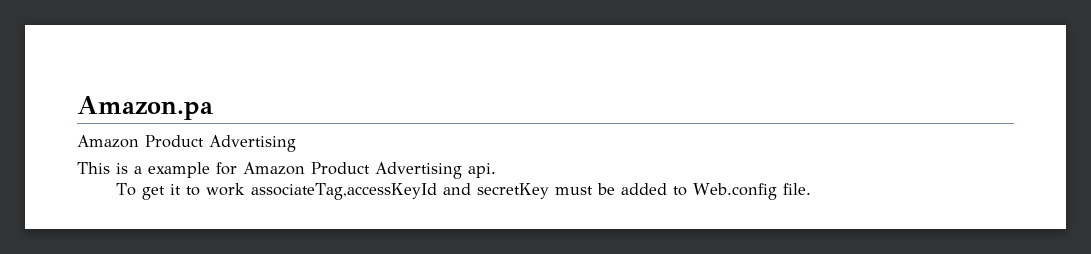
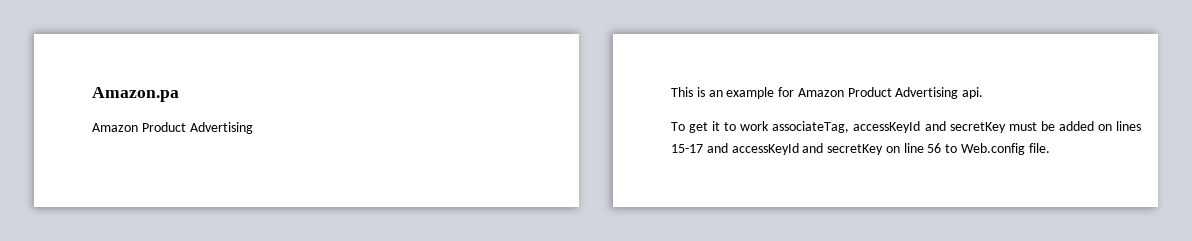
[134,166,142,174] a -> [708,90,723,97] an
[251,183,438,200] associateTag,accessKeyId -> [772,121,921,133] associateTag, accessKeyId
(668, 189) none -> [1097,121,1141,131] [671,143,942,155] on lines 15-17 and accessKeyId and secretKey on line 56

